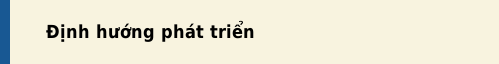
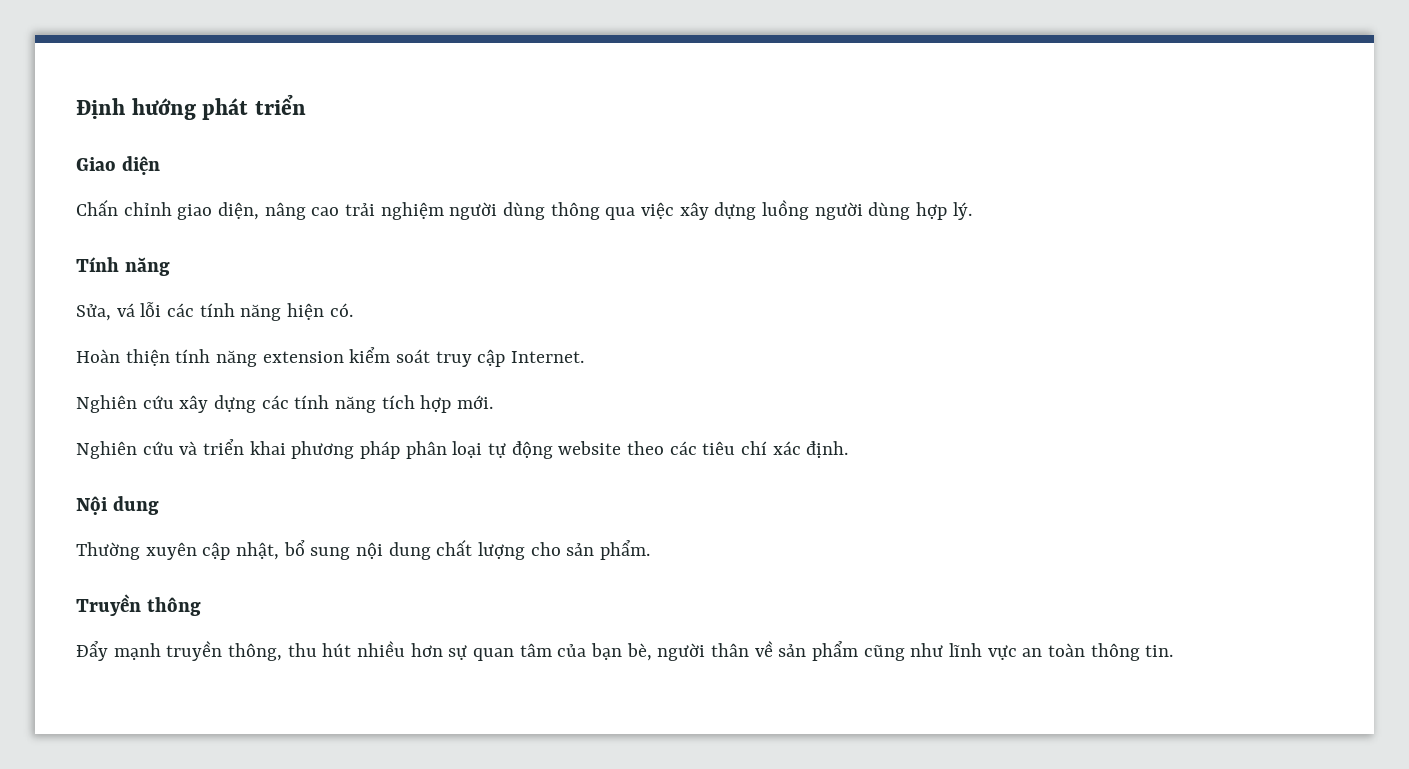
(255, 29) none -> [76,156,160,175] [76,200,972,220] [76,257,170,276] [76,302,353,321] [76,347,585,367] [76,395,494,413] [76,439,849,459] [76,496,159,515] [76,540,651,560] [76,594,201,616] [76,641,1174,661] // Giao diện // Chấn chỉnh giao diện, nâng cao trải nghiệm người dùng thông qua việc xây dựng luồng người dùng hợp lý. // Tính năng // Sửa, vá lỗi các tính năng hiện có. // Hoàn thiện tính năng extension kiểm soát truy cập Internet. // Nghiên cứu xây dựng các tính năng tích hợp mới. // Nghiên cứu và triển khai phương pháp phân loại tự động website theo các tiêu chí xác định. // Nội dung // Thường xuyên cập nhật, bổ sung nội dung chất lượng cho sản phẩm. // Truyền thông // Đẩy mạnh truyền thông, thu hút nhiều hơn sự quan tâm của bạn bè, người thân về sản phẩm cũng như lĩnh vực an toàn thông tin.

